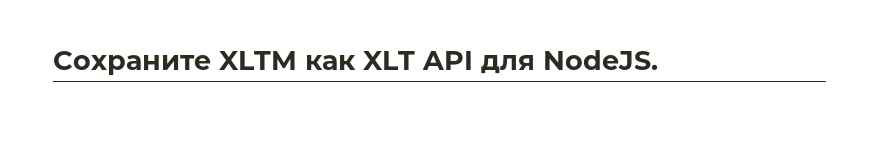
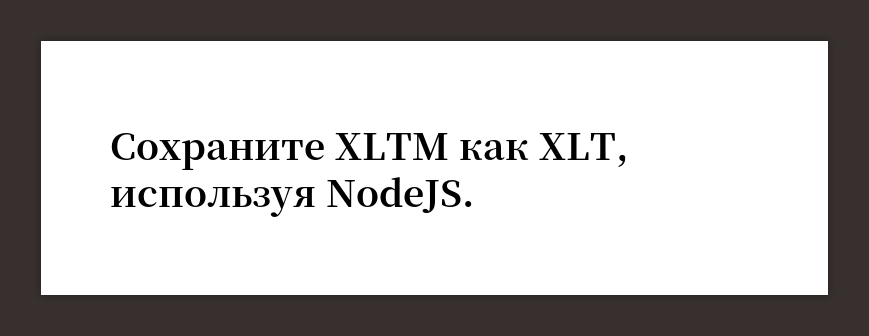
[363,51,535,74] XLT API для -> [538,133,628,167] [110,187,316,217] XLT, используя

